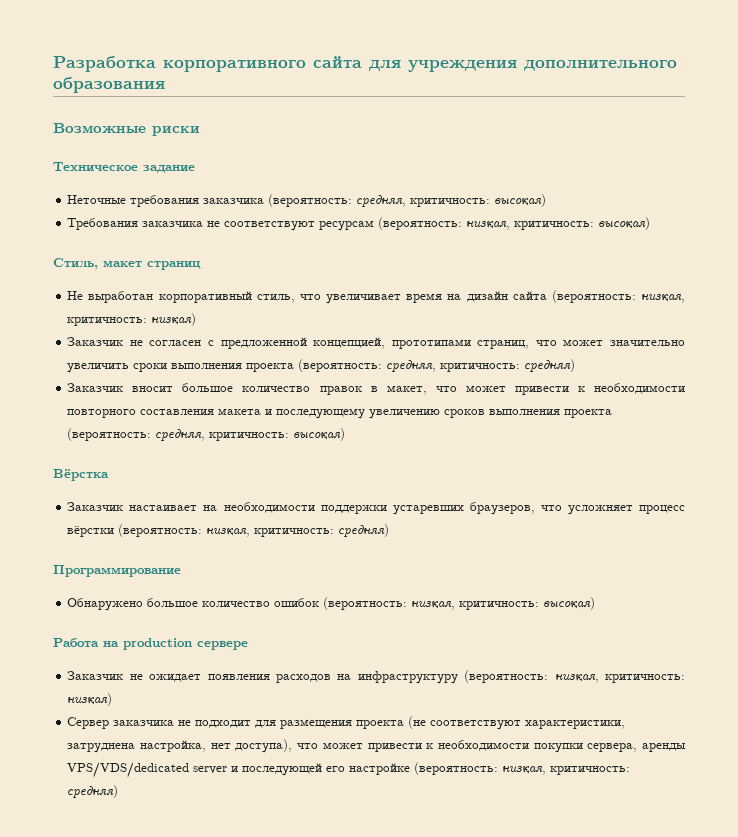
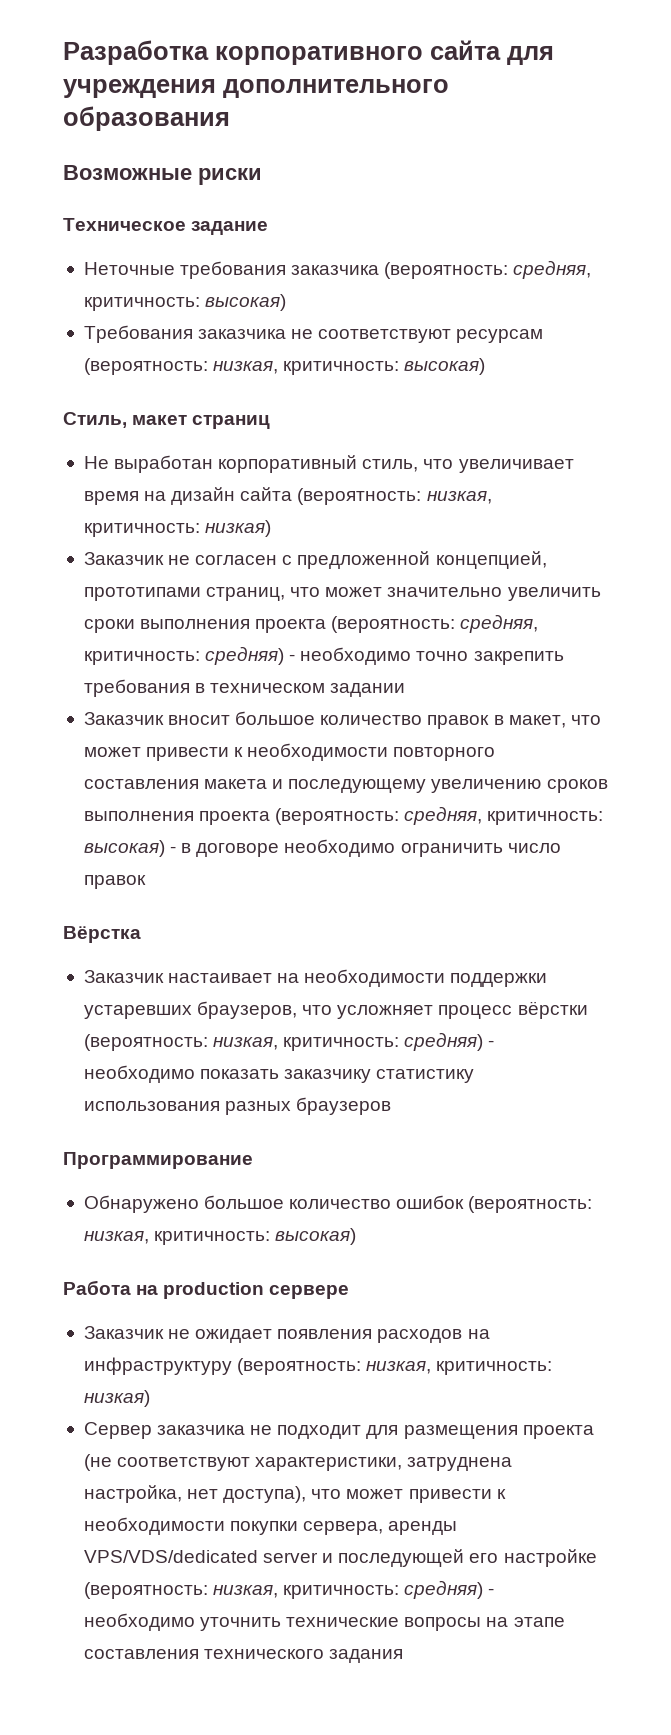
(576, 365) none -> [289,647,564,665] [83,679,406,697] - необходимо точно закрепить требования в техническом задании
(346, 434) none -> [170,839,561,857] [83,875,146,889] - в договоре необходимо ограничить число правок
(390, 530) none -> [488,1040,495,1047] [83,1065,475,1083] [83,1097,392,1115] - необходимо показать заказчику статистику использования разных браузеров
(119, 791) none -> [488,1588,495,1595] [83,1613,565,1631] [83,1649,404,1663] - необходимо уточнить технические вопросы на этапе составления технического задания

